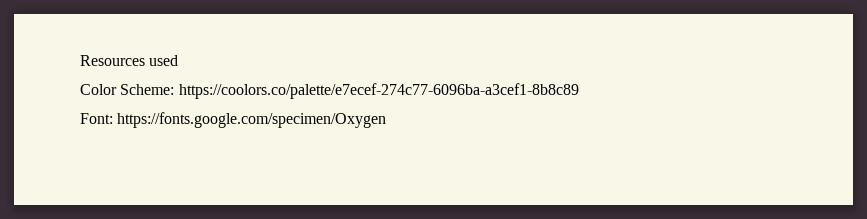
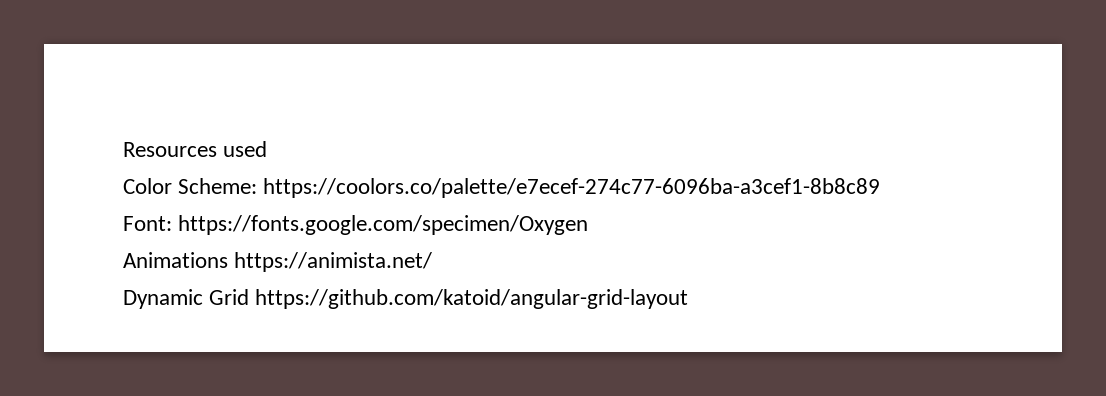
(387, 120) none -> [123,252,433,272] [123,289,689,309] // Animations https://animista.net/ // Dynamic Grid https://github.com/katoid/angular-grid-layout

